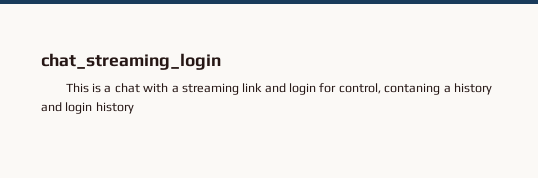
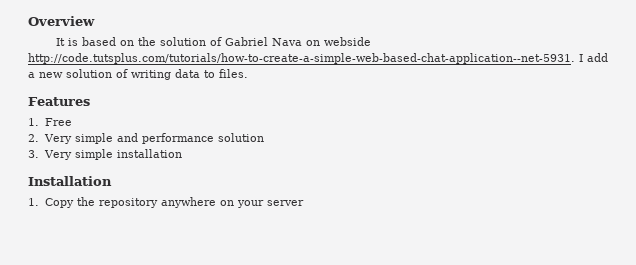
[41,53,221,70] [65,83,492,95] [41,102,134,114] chat_streaming_login // This is a chat with a streaming link and login for control, contaning a history and login history -> [28,16,95,26] [55,37,371,46] [28,53,608,64] [28,69,248,80] [28,97,90,106] [28,118,72,126] [28,133,264,144] [28,149,182,160] [28,176,112,186] [28,197,304,208] Overview // It is based on the solution of Gabriel Nava on webside http://code.tutsplus.com/tutorials/how-to-create-a-simple-web-based-chat-application--net-5931. I add a new solution of writing data to files. // Features // 1. Free // 2. Very simple and performance solution // 3. Very simple installation // Installation // 1. Copy the repository anywhere on your server

